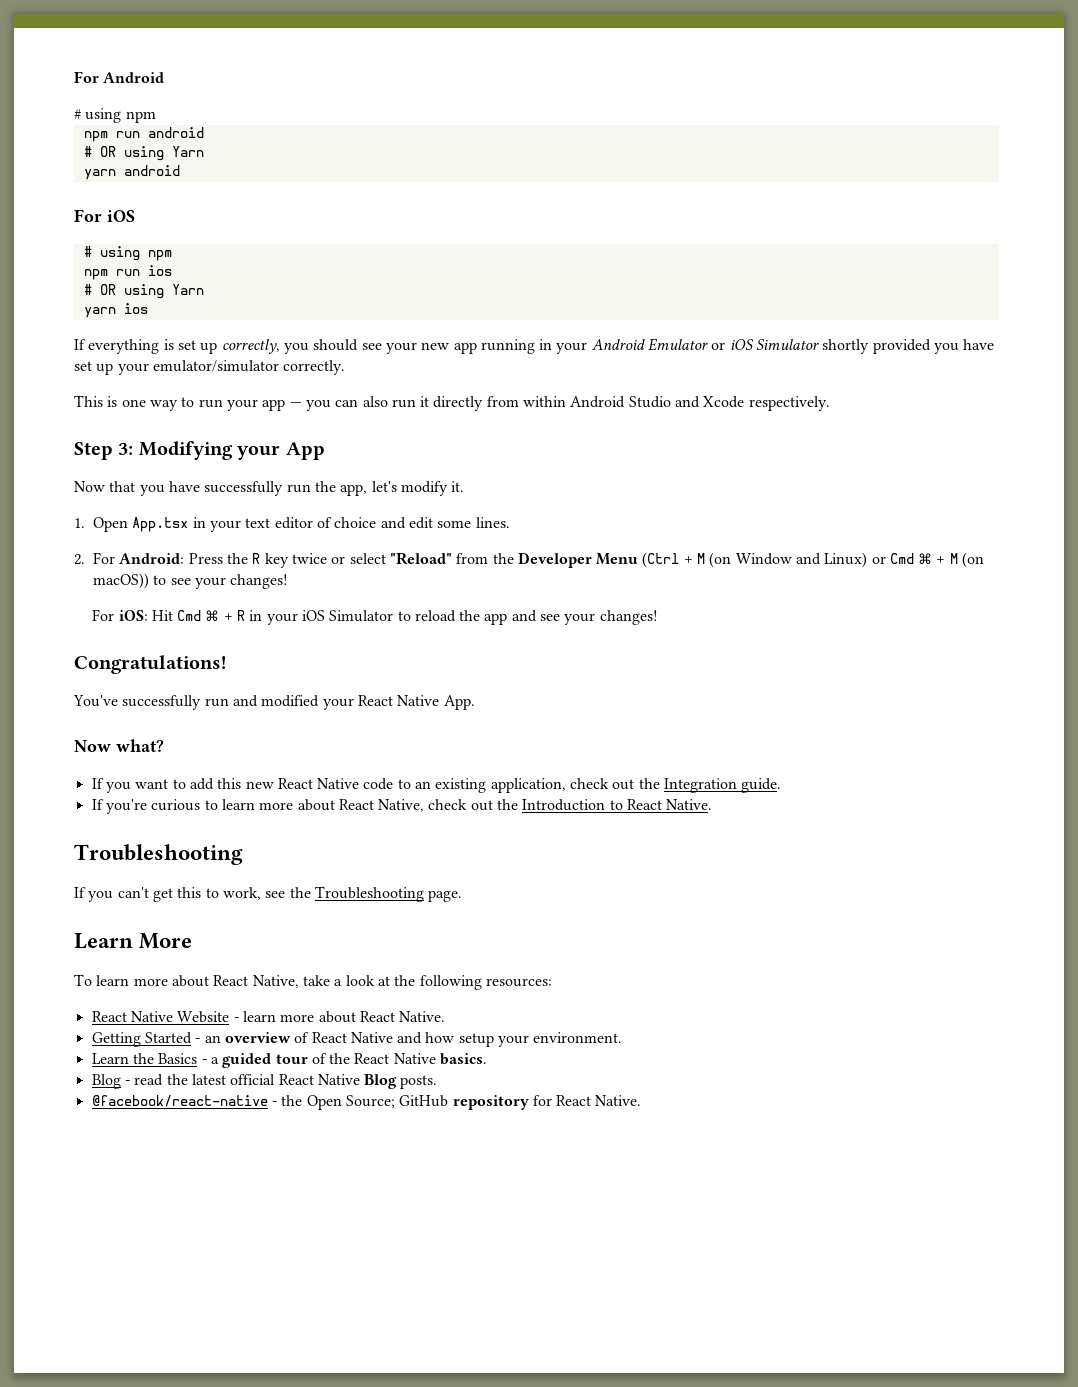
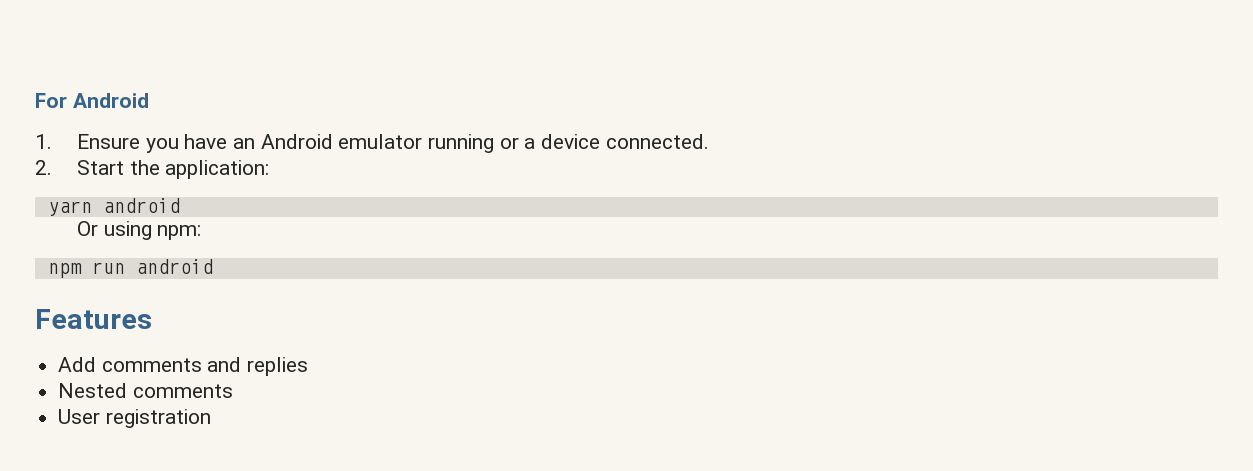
[74,108,156,123] [83,127,204,142] [83,146,204,161] [83,165,180,180] [74,209,135,222] [83,246,172,261] [83,265,172,280] [83,284,204,299] [83,303,148,318] [74,338,995,354] [74,360,346,375] [74,395,830,411] [74,441,325,460] [74,481,465,496] [74,517,510,532] [74,552,985,568] [93,573,289,589] [92,609,658,625] [74,655,226,674] [73,695,475,710] [74,739,164,752] [91,778,782,793] [91,799,713,814] [74,844,243,865] [74,886,463,902] [74,933,193,949] [74,974,552,990] [91,1011,446,1023] [91,1032,623,1047] [91,1053,488,1068] [91,1074,438,1089] [91,1095,642,1110] # using npm // npm run android // # OR using Yarn // yarn android // For iOS // # using npm // npm run ios // # OR using Yarn // yarn ios // If everything is set up correctly, you should see your new app running in your Android Emulator or iOS Simulator shortly provided you have set up your emulator/simulator correctly. // This is one way to run your app — you can also run it directly from within Android Studio and Xcode respectively. // Step 3: Modifying your App // Now that you have successfully run the app, let's modify it. // 1. Open App.tsx in your text editor of choice and edit some lines. // 2. For Android: Press the R key twice or select "Reload" from the Developer Menu (Ctrl + M (on Window and Linux) or Cmd ⌘ + M (on macOS)) to see your changes! // For iOS: Hit Cmd ⌘ + R in your iOS Simulator to reload the app and see your changes! // Congratulations! // You've successfully run and modified your React Native App. // Now what? // If you want to add this new React Native code to an existing application, check out the Integration guide. // If you're curious to learn more about React Native, check out the Introduction to React Native. // Troubleshooting // If you can't get this to work, see the Troubleshooting page. // Learn More // To learn more about React Native, take a look at the following resources: // React Native Website - learn more about React Native. // Getting Started - an overview of React Native and how setup your environment. // Learn the Basics - a guided tour of the React Native basics. // Blog - read the latest official React Native Blog posts. // @facebook/react-native - the Open Source; GitHub repository for React Native. -> [35,134,709,153] [35,160,270,179] [47,198,180,216] [76,221,202,240] [47,259,213,278] [35,309,152,329] [58,357,309,376] [58,383,233,398] [58,409,211,428] 1. Ensure you have an Android emulator running or a device connected. // 2. Start the application: // yarn android // Or using npm: // npm run android // Features // Add comments and replies // Nested comments // User registration

